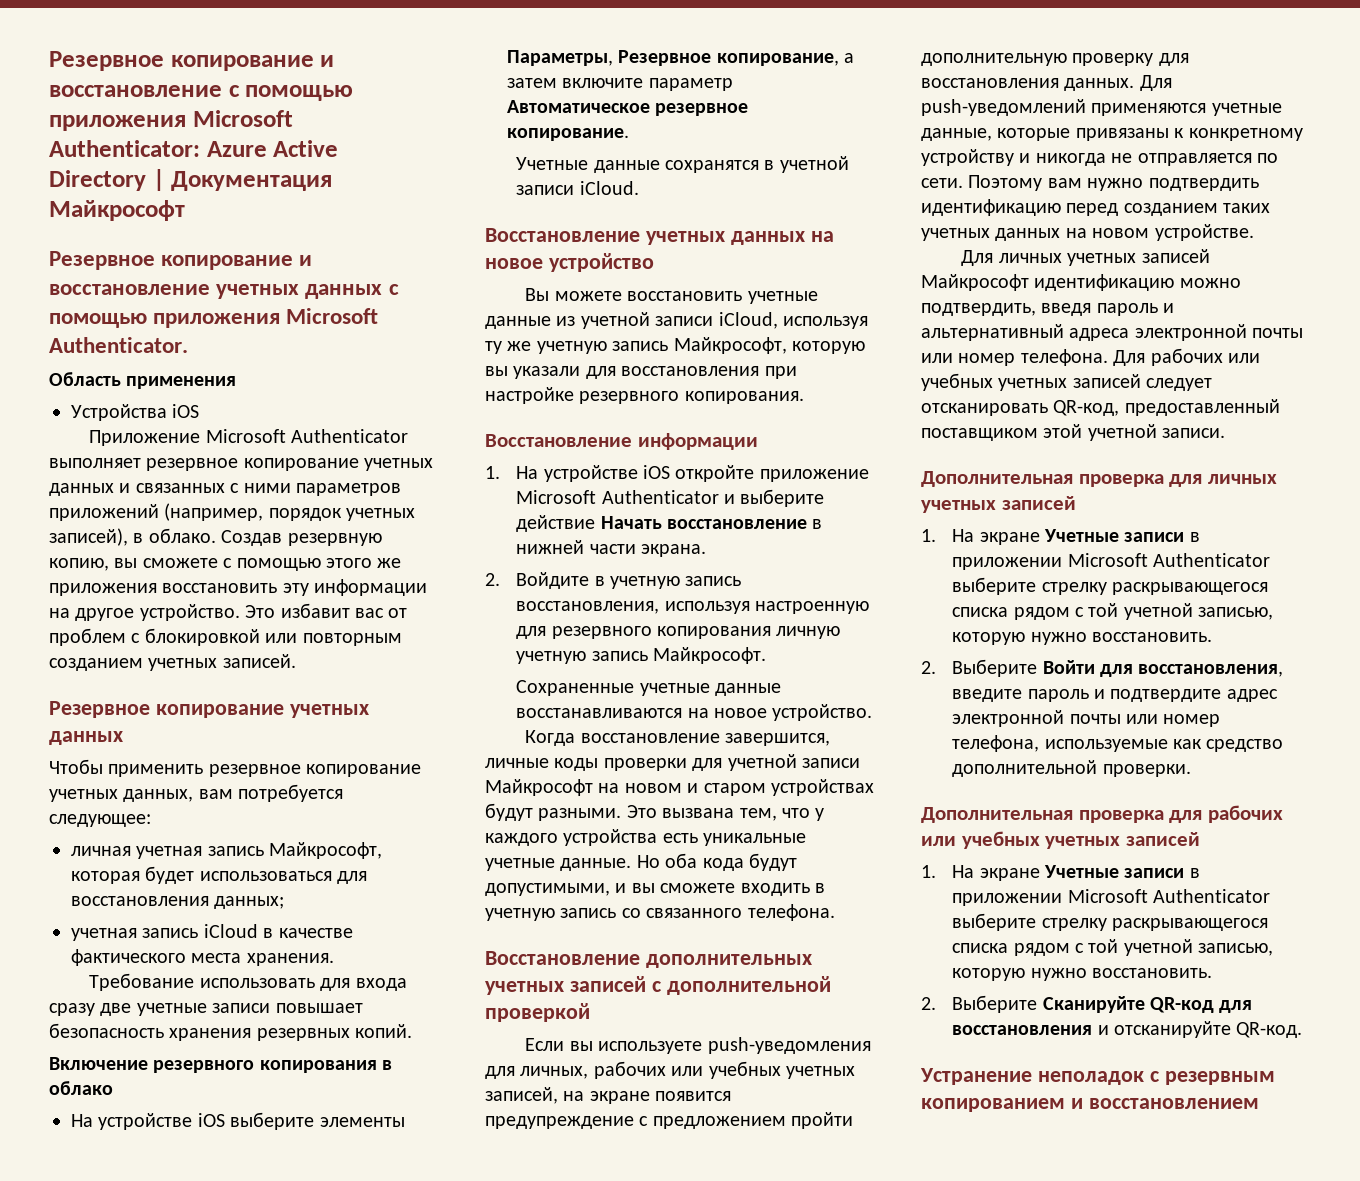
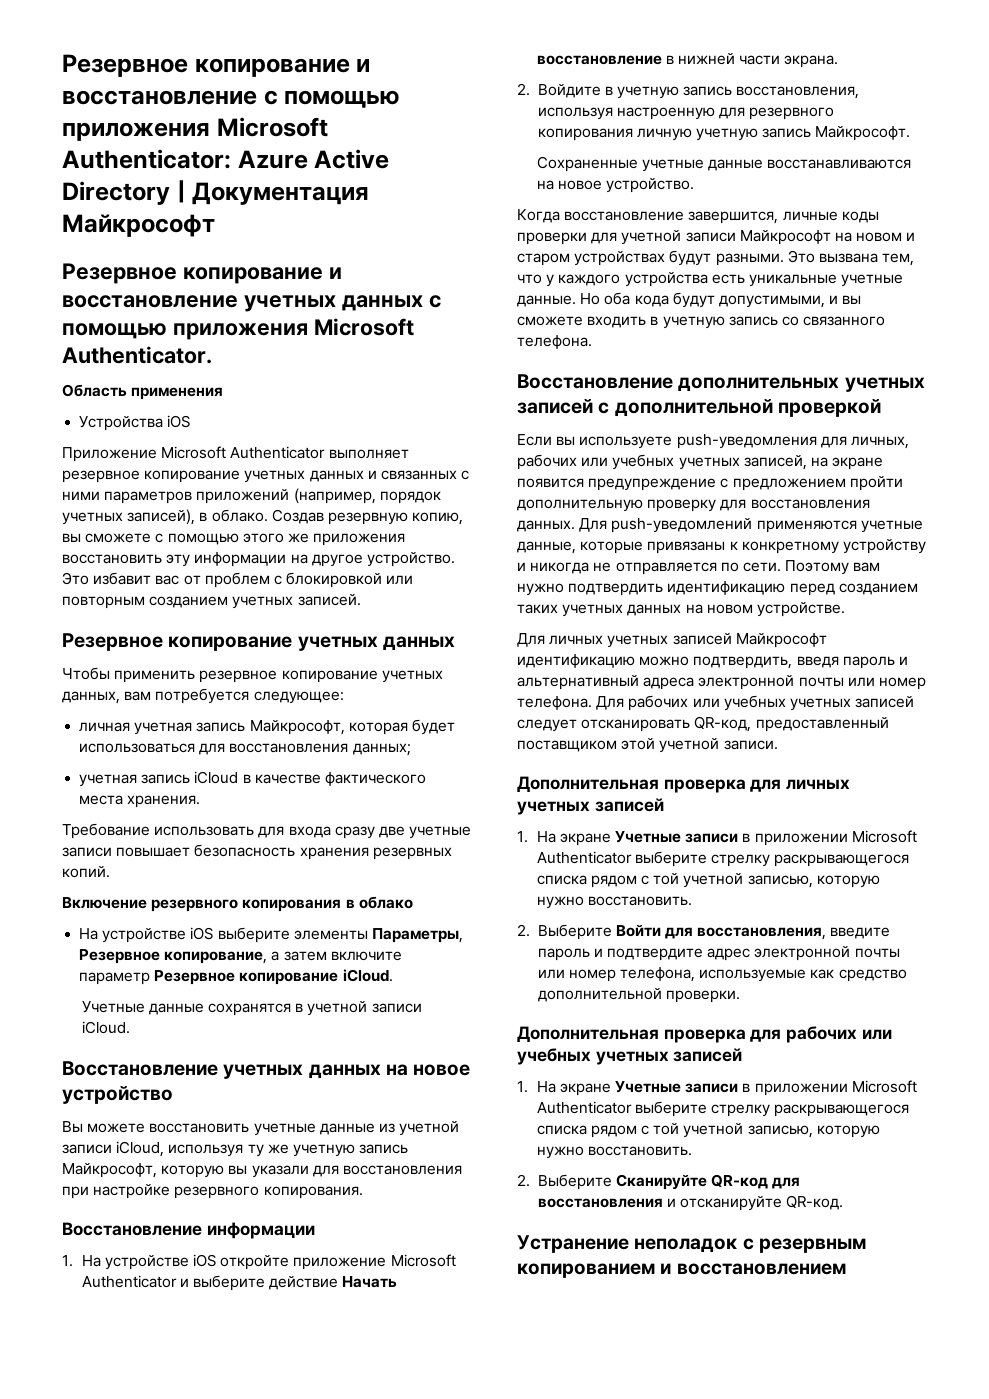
[507,100,749,116] [507,128,629,141] Автоматическое резервное копирование. -> [154,969,393,985] Резервное копирование iCloud.

